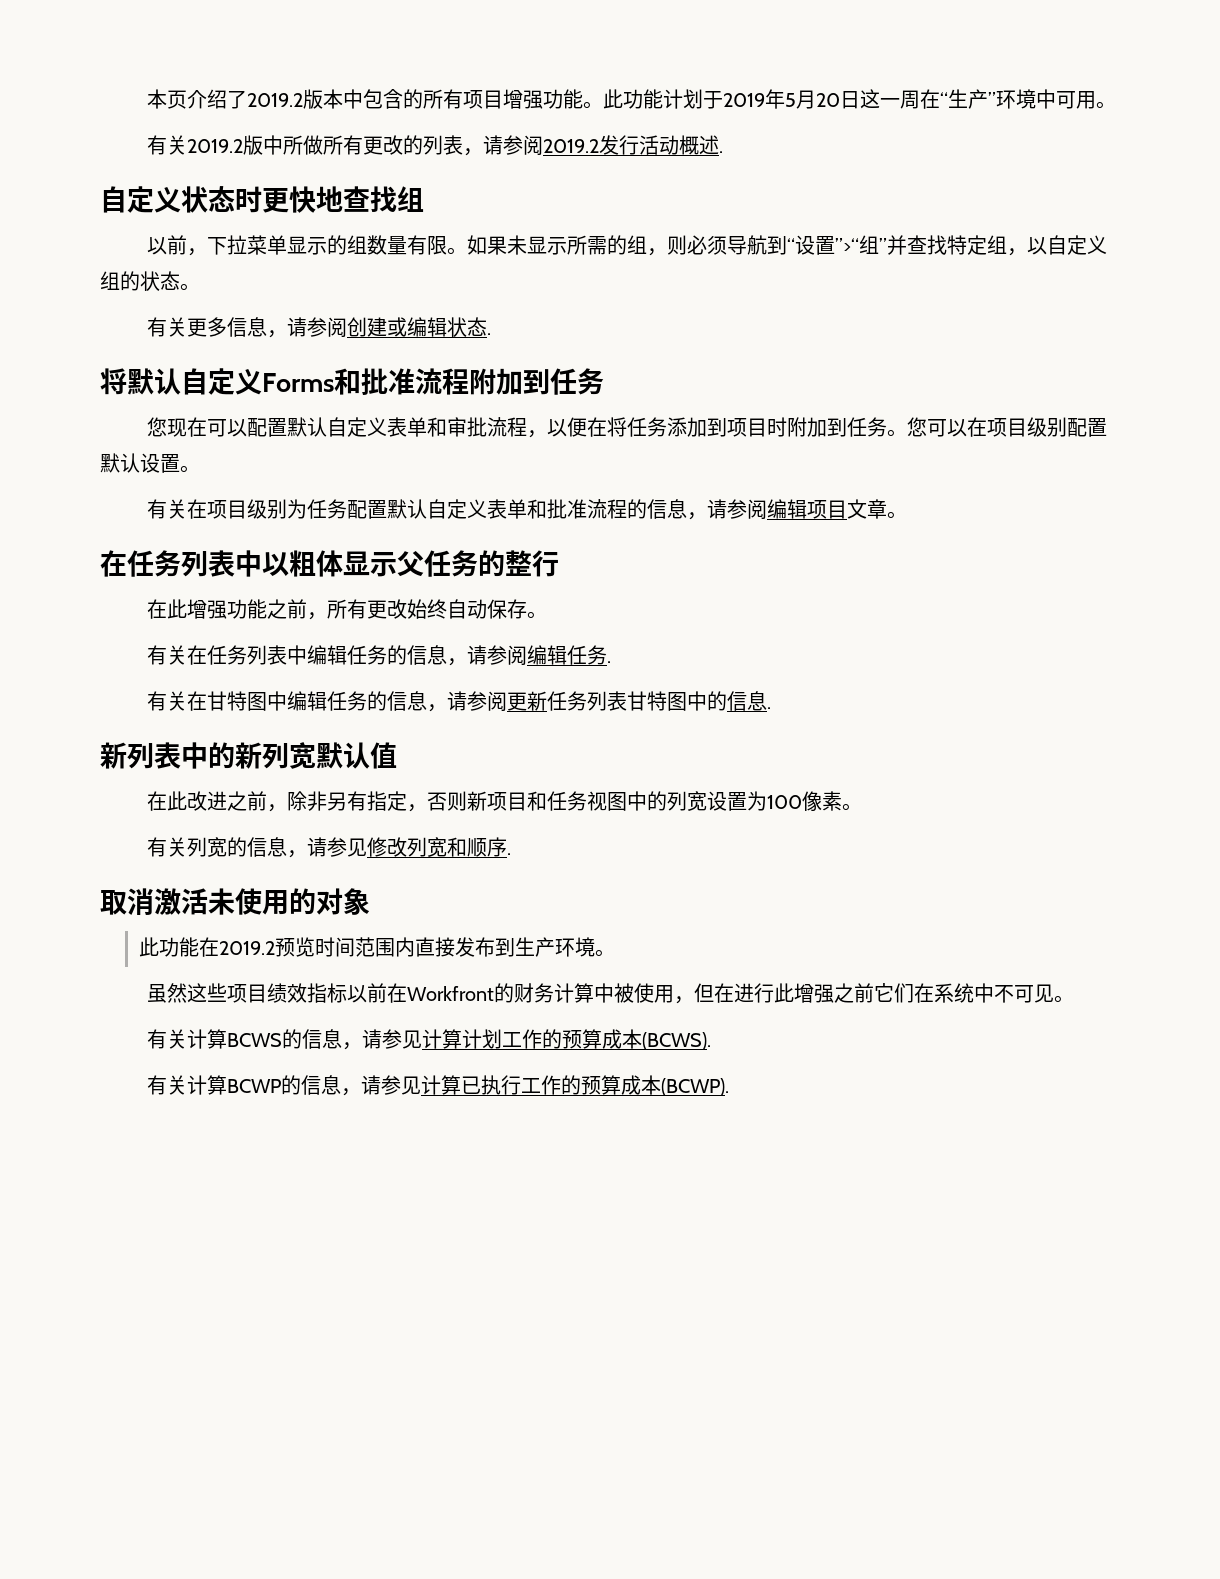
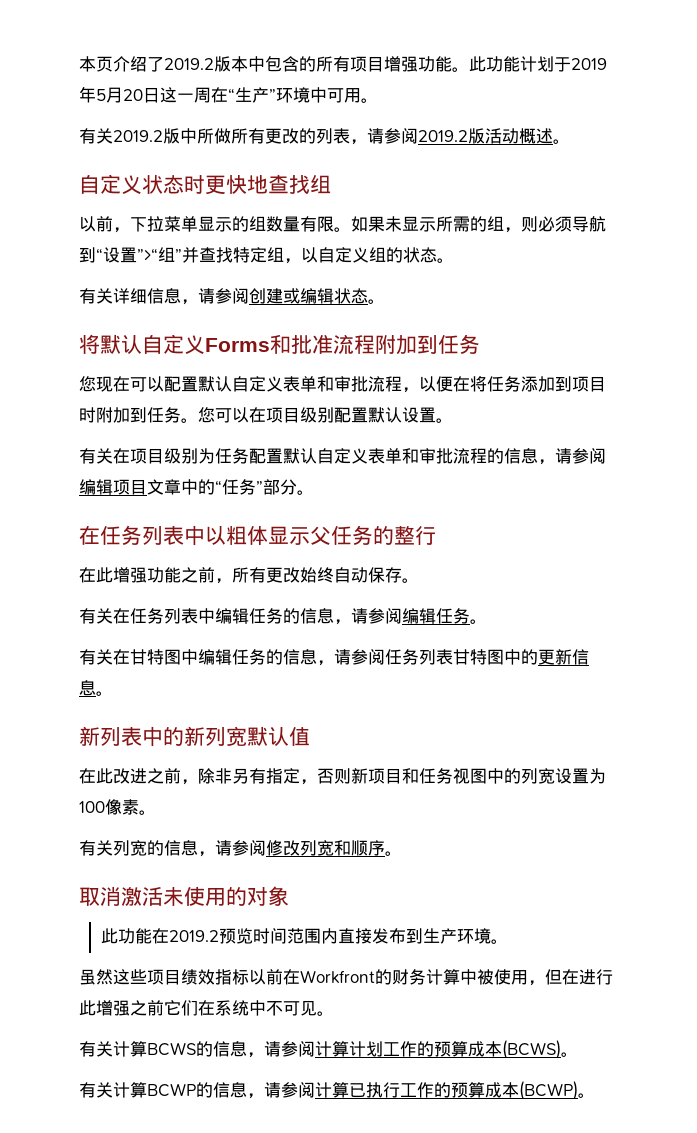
[599,135,640,155] 发行 -> [468,128,485,144] 版
[719,151,724,153] . -> [553,139,570,144] 。
[187,317,228,337] 更多 -> [113,288,147,304] 详细
[487,333,492,335] . -> [368,299,385,304] 。
[547,499,588,519] 批准 -> [419,448,453,464] 审批
(888, 509) none -> [181,479,297,495] 中的“任务”部分
[607,661,612,663] . -> [470,619,487,624] 。
[507,691,548,711] 更新 -> (385, 657) none
[727,691,772,711] 信息. -> [538,649,589,665] [79,680,113,696] 更新信息。
[347,838,368,857] 见 -> [249,840,266,856] 阅
[507,853,512,855] . -> [385,851,402,856] 。
[402,1030,423,1049] 见 -> [298,1041,315,1057] 阅
[642,1032,712,1050] (BCWS). -> [502,1040,578,1059] (BCWS)。
[401,1076,422,1095] 见 -> [298,1082,315,1098] 阅
[661,1078,730,1096] (BCWP). -> [519,1081,595,1100] (BCWP)。

